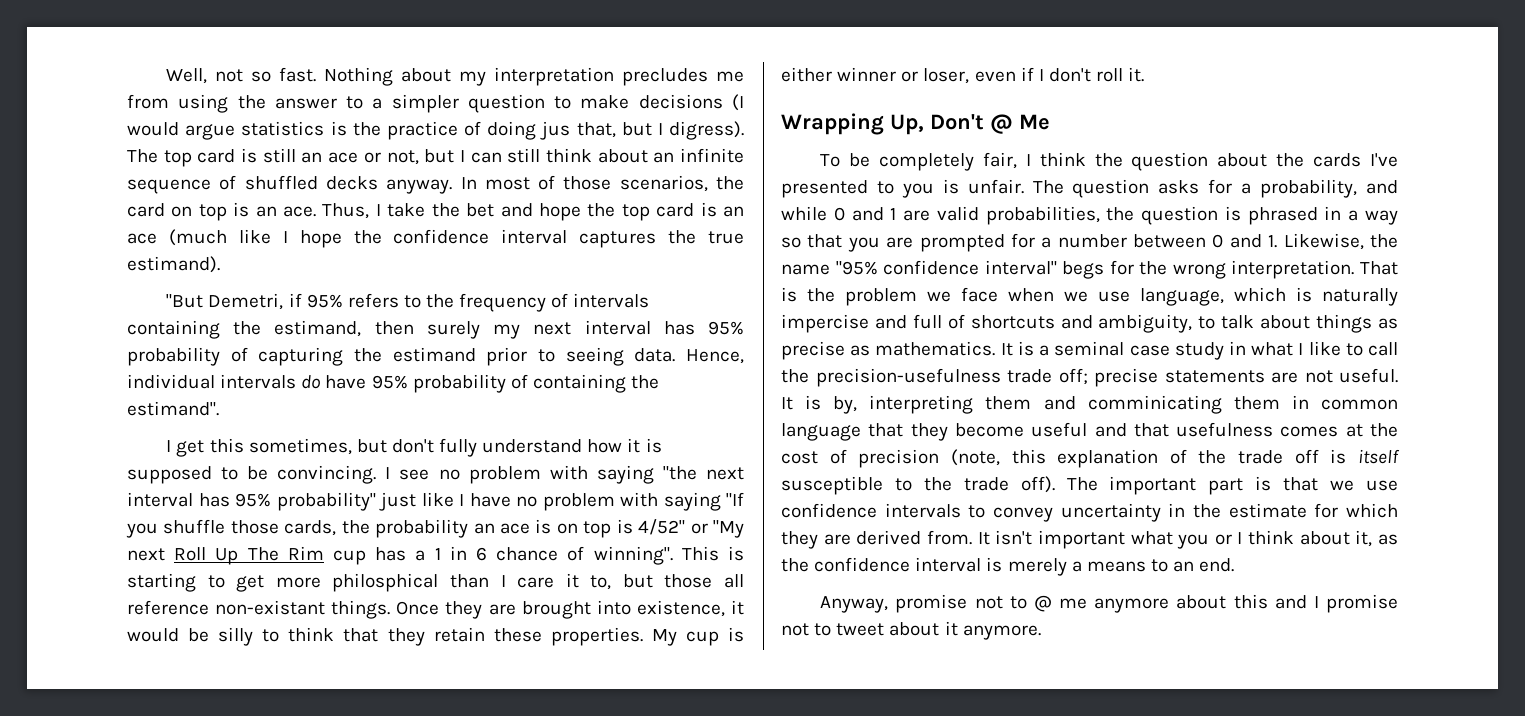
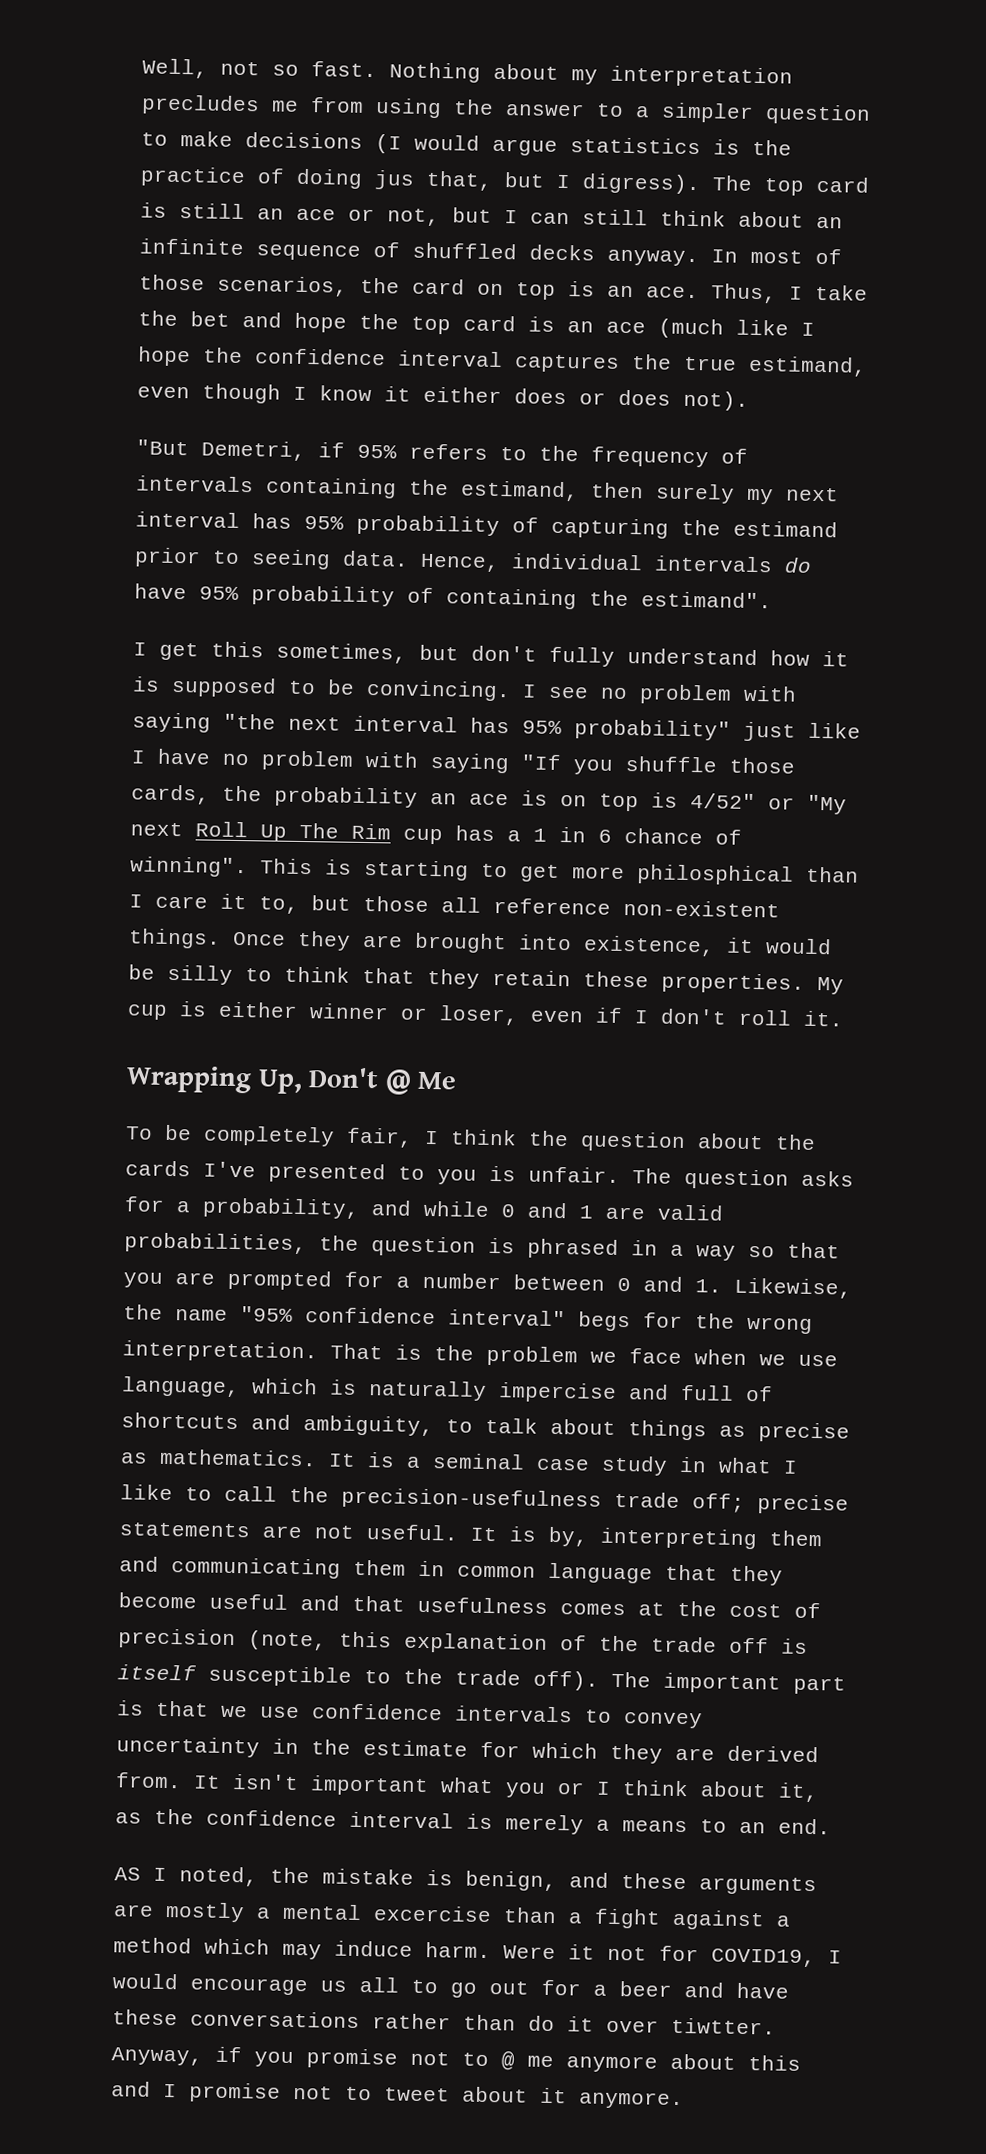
[127,256,220,273] estimand). -> [748,355,867,377] [137,383,749,411] estimand, even though I know it either does or does not).
[215,600,326,615] non-existant -> [623,900,780,918] non-existent
[1087,395,1222,414] comminicating -> [171,1557,341,1579] communicating
[820,596,889,613] Anyway, -> [114,1866,817,1896] [113,1902,791,1931] [113,1937,842,1968] [112,1973,789,1999] [112,2009,776,2035] [111,2046,294,2068] AS I noted, the mistake is benign, and these arguments are mostly a mental excercise than a fight against a method which may induce harm. Were it not for COVID19, I would encourage us all to go out for a beer and have these conversations rather than do it over tiwtter. Anyway, if you

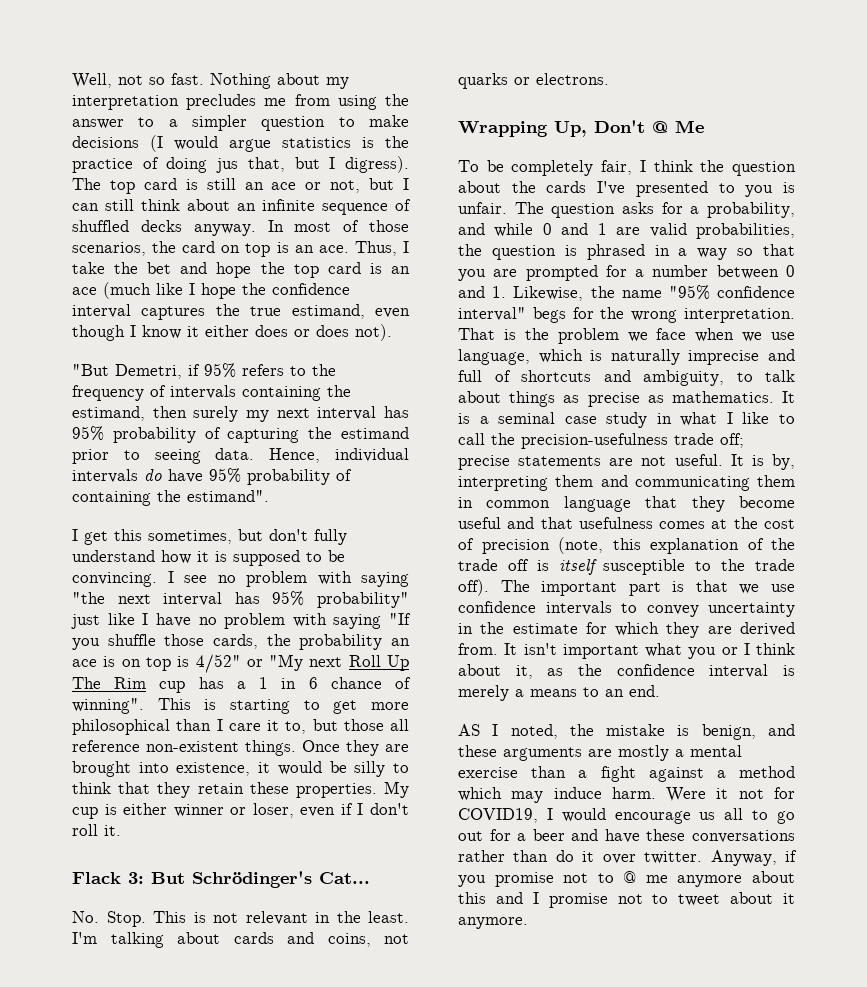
[637,864,794,886] philosphical -> [72,719,170,735] philosophical
(844, 1018) none -> [72,871,370,888] [72,911,409,927] [72,932,409,948] [458,73,609,89] // Flack 3: But Schrödinger's Cat... // No. Stop. This is not relevant in the least. I'm talking about cards and coins, not quarks or electrons.
[498,1382,617,1403] impercise -> [688,350,760,365] imprecise
[373,1905,492,1923] excercise -> [458,767,518,778] exercise
[671,2017,776,2035] tiwtter. -> [644,851,703,864] twitter.

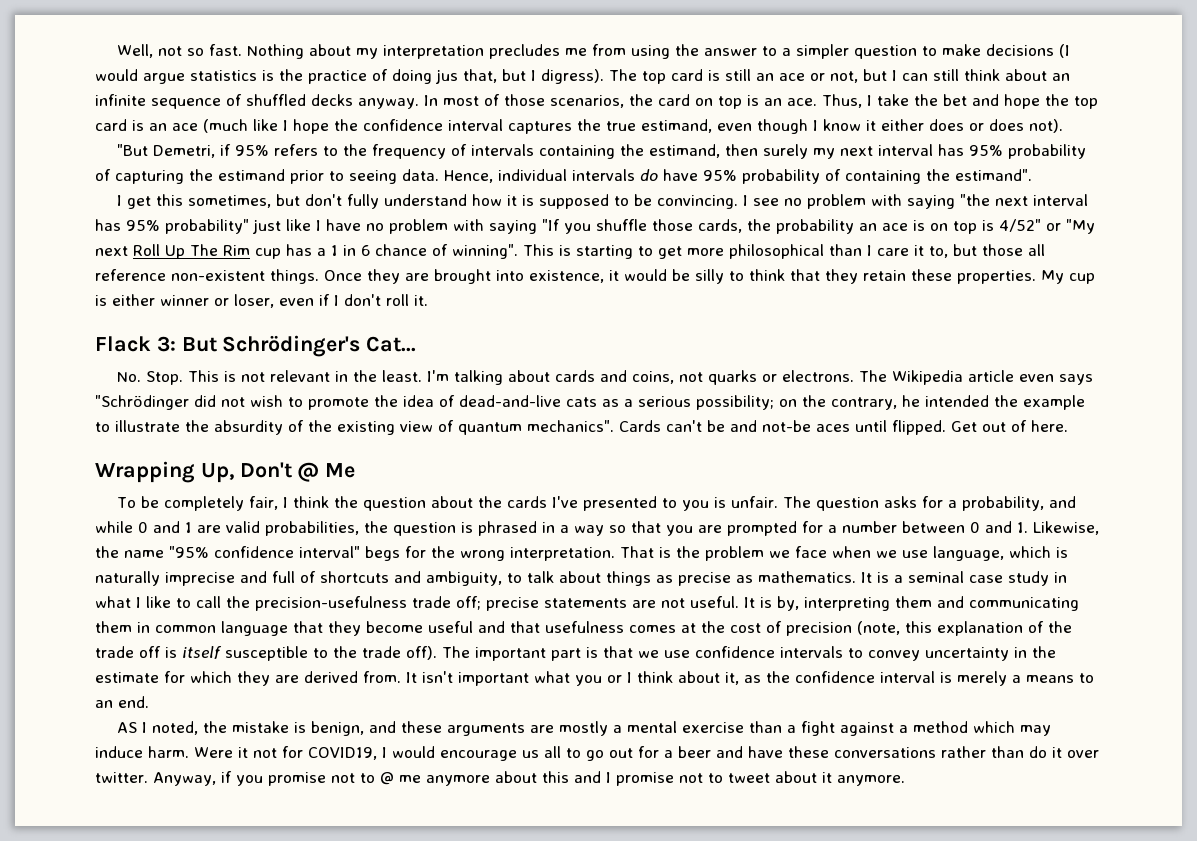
(609, 79) none -> [859,370,1094,385] [95,395,1085,410] [95,420,1068,435] The Wikipedia article even says "Schrödinger did not wish to promote the idea of dead-and-live cats as a serious possibility; on the contrary, he intended the example to illustrate the absurdity of the existing view of quantum mechanics". Cards can't be and not-be aces until flipped. Get out of here.

